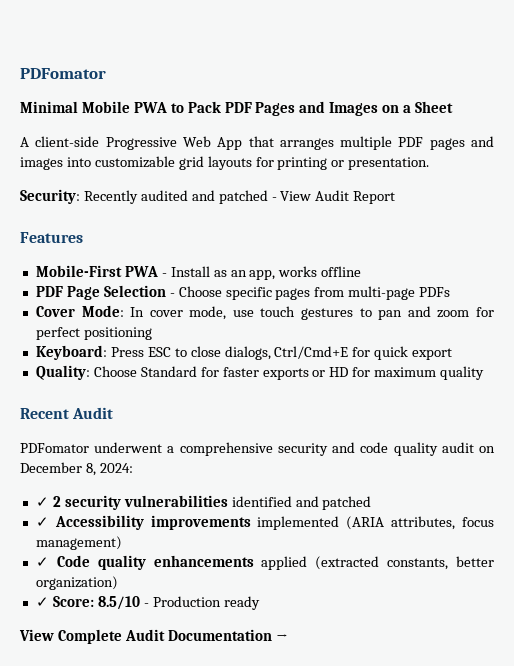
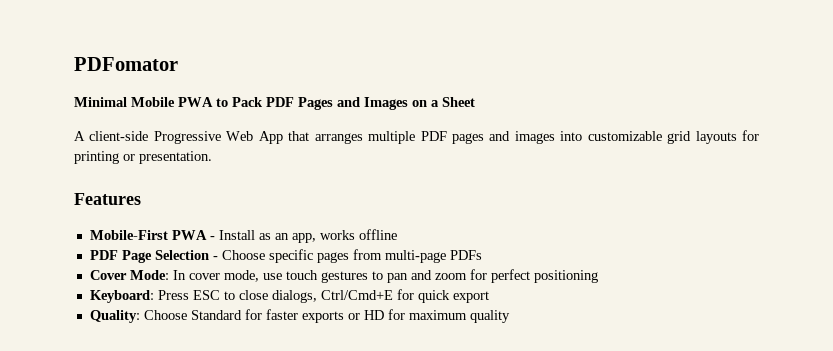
[20,189,396,204] // Security: Recently audited and patched - View Audit Report -> (212, 157) none
[20,407,114,419] [20,442,496,456] [20,462,133,476] [35,495,372,510] [35,515,494,530] [35,536,122,550] [35,555,494,570] [35,576,118,590] [35,596,260,610] [19,629,288,644] // Recent Audit // PDFomator underwent a comprehensive security and code quality audit on December 8, 2024: // ✓ 2 security vulnerabilities identified and patched // ✓ Accessibility improvements implemented (ARIA attributes, focus management) // ✓ Code quality enhancements applied (extracted constants, better organization) // ✓ Score: 8.5/10 - Production ready // View Complete Audit Documentation → -> (510, 316) none

